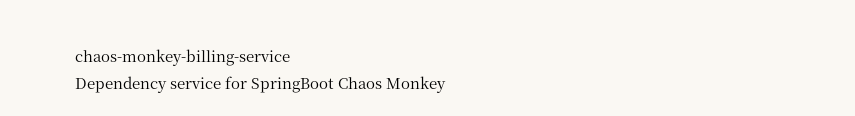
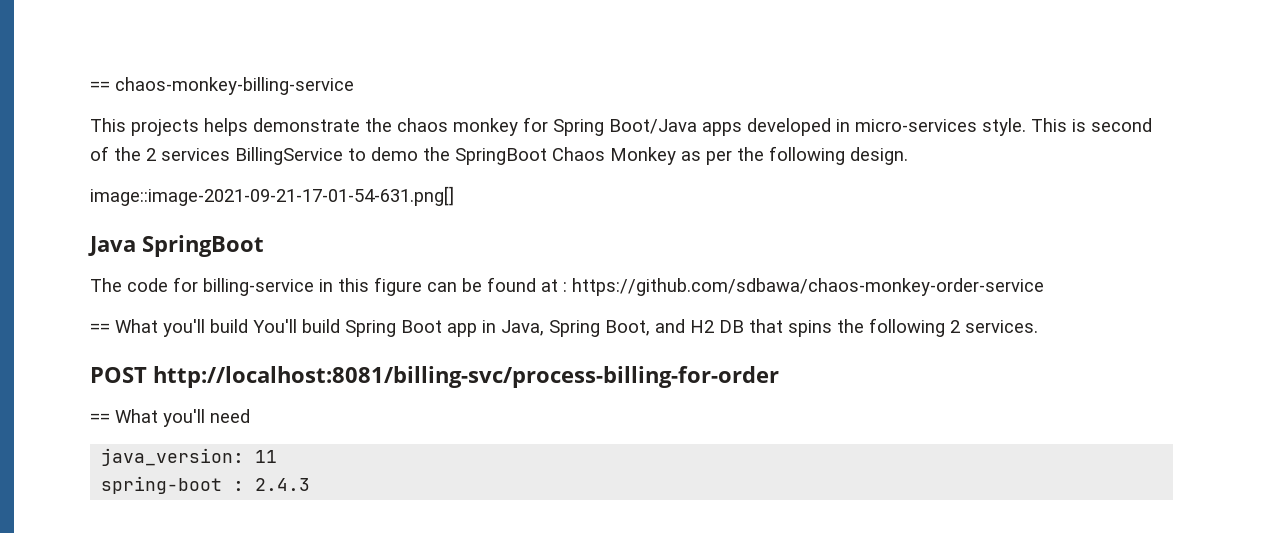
(75, 57) none -> [90,81,110,91] ==
[75,76,447,93] Dependency service for SpringBoot Chaos Monkey -> [90,117,1152,136] [90,146,908,165] [90,186,454,206] [88,235,264,257] [90,277,1044,296] [90,318,1038,337] [90,366,779,388] [90,409,250,427] [101,448,278,466] [101,476,311,494] This projects helps demonstrate the chaos monkey for Spring Boot/Java apps developed in micro-services style. This is second of the 2 services BillingService to demo the SpringBoot Chaos Monkey as per the following design. // image::image-2021-09-21-17-01-54-631.png[] // Java SpringBoot // The code for billing-service in this figure can be found at : https://github.com/sdbawa/chaos-monkey-order-service // == What you'll build You'll build Spring Boot app in Java, Spring Boot, and H2 DB that spins the following 2 services. // POST http://localhost:8081/billing-svc/process-billing-for-order // == What you'll need // java_version: 11 // spring-boot : 2.4.3

